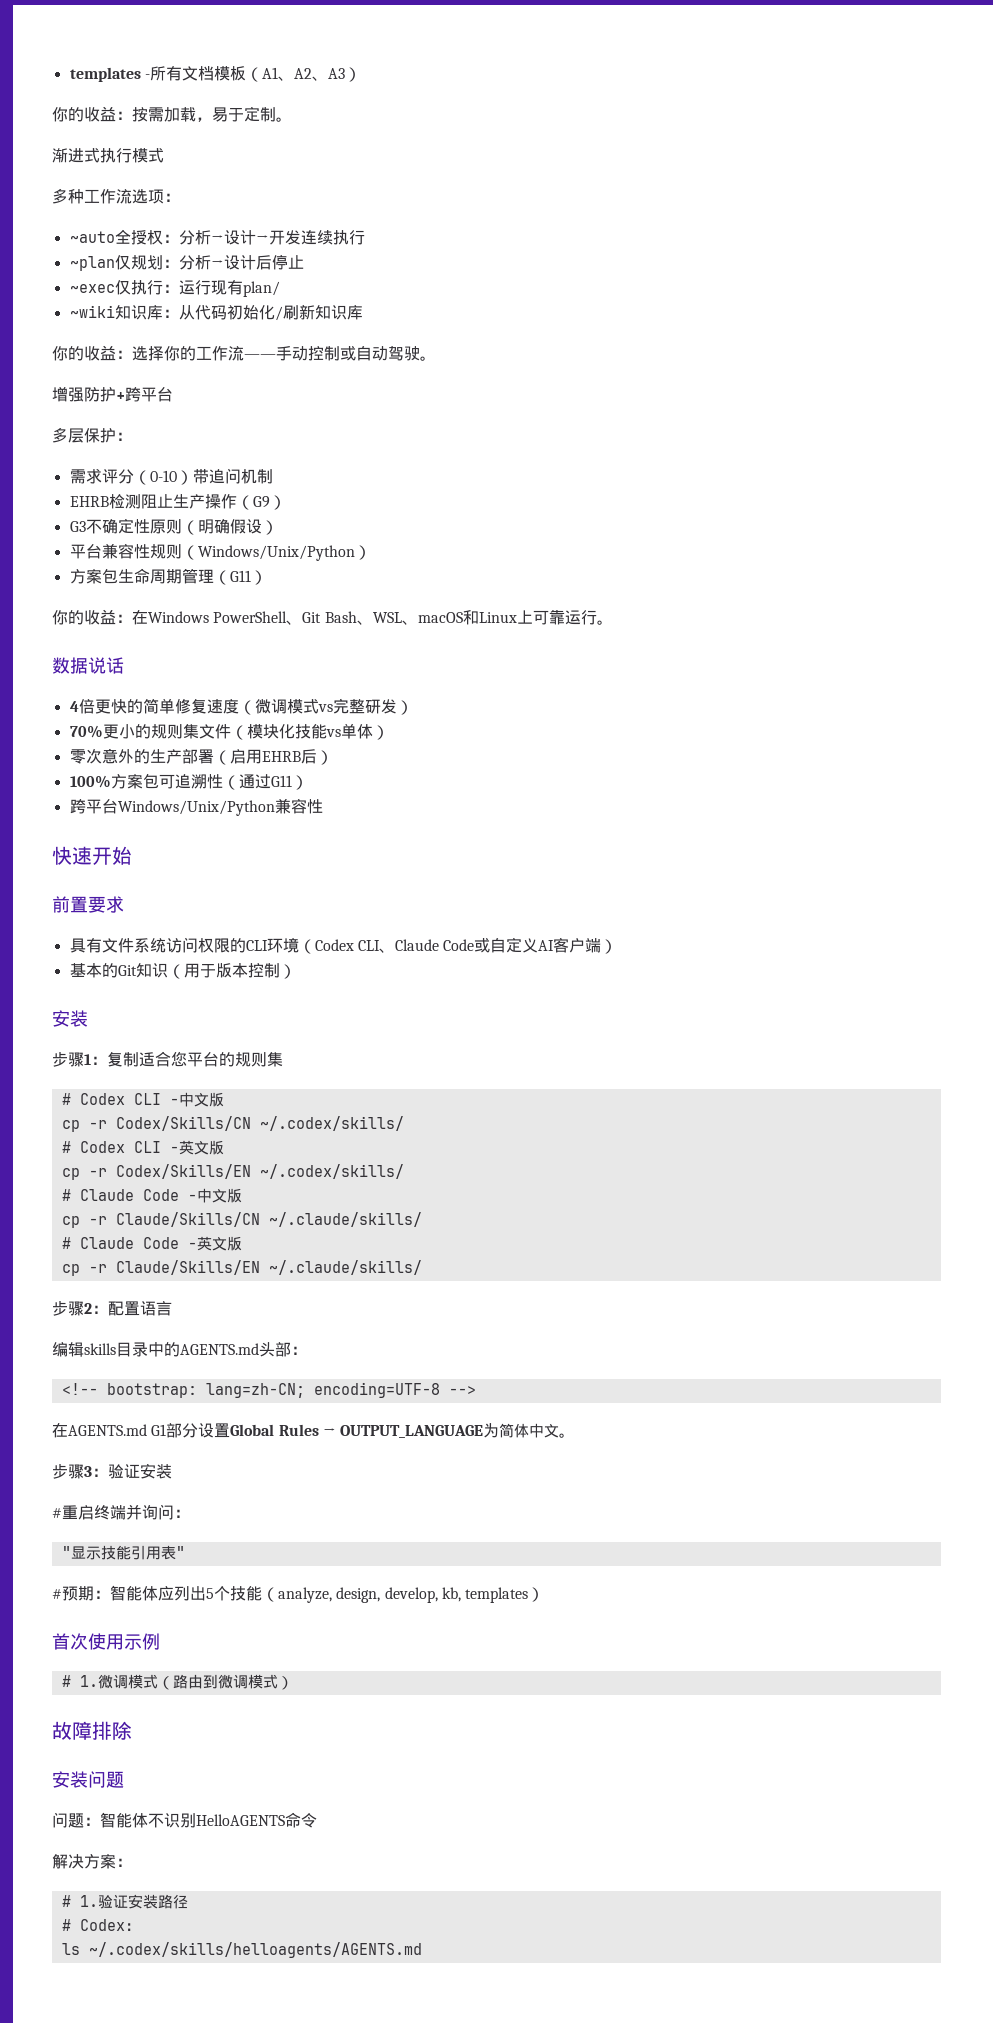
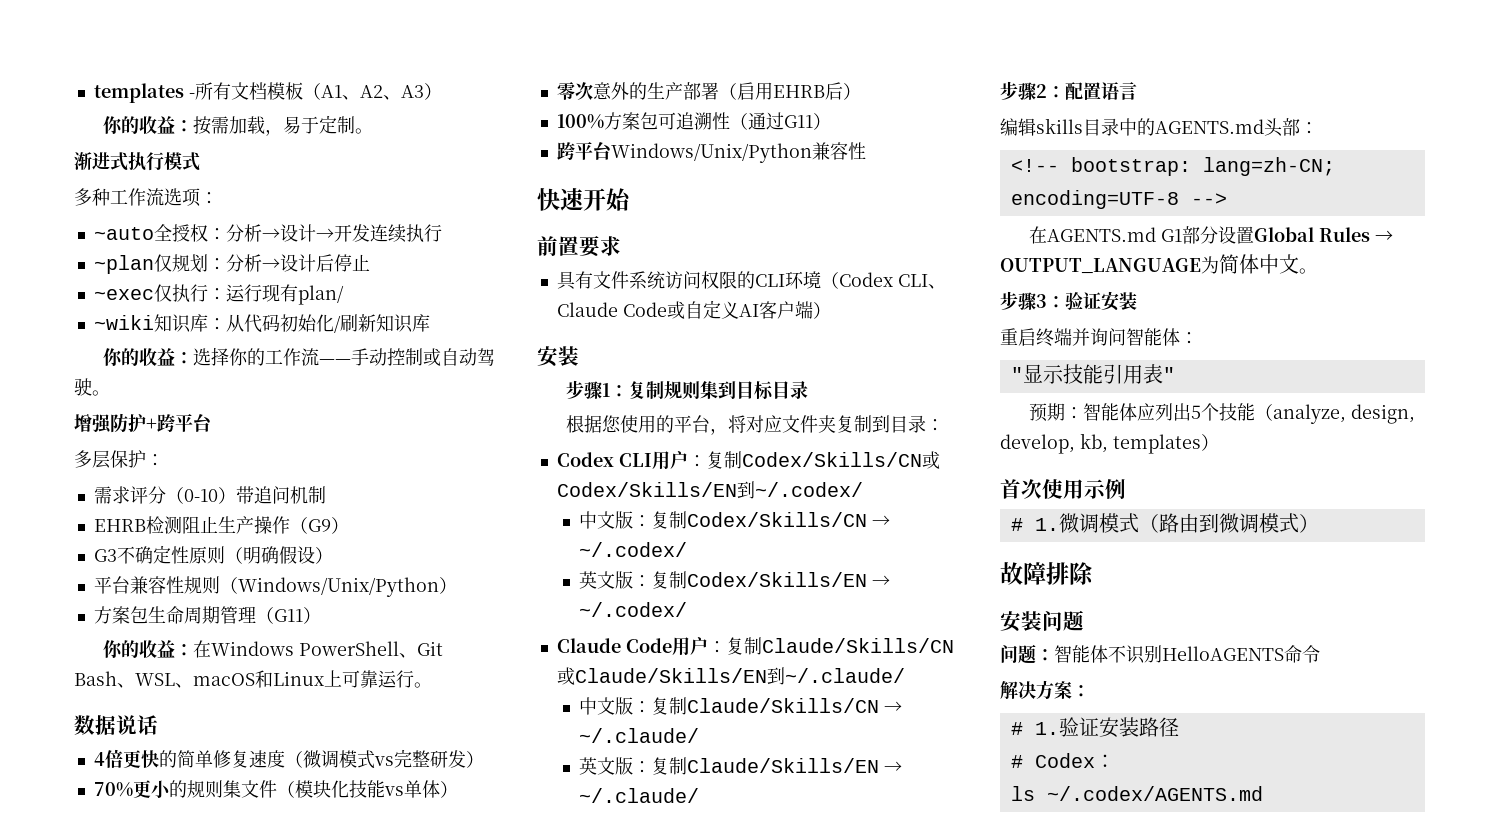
[69,963,296,979] // 基本的Git知识（用于版本控制） -> (831, 310) none
[139,1051,283,1067] [61,1092,224,1107] [61,1116,404,1132] [61,1140,224,1155] [61,1164,404,1180] [61,1188,242,1203] [61,1212,422,1228] [61,1236,242,1251] [61,1260,422,1276] 适合您平台的规则集 // # Codex CLI -中文版 // cp -r Codex/Skills/CN ~/.codex/skills/ // # Codex CLI -英文版 // cp -r Codex/Skills/EN ~/.codex/skills/ // # Claude Code -中文版 // cp -r Claude/Skills/CN ~/.claude/skills/ // # Claude Code -英文版 // cp -r Claude/Skills/EN ~/.claude/skills/ -> [664,381,809,400] [566,415,945,435] [556,451,940,470] [556,481,863,499] [579,511,891,529] [579,542,688,557] [579,571,891,589] [579,602,688,617] [556,637,954,656] [556,667,905,685] [579,697,903,715] [579,728,700,743] [579,757,903,775] [579,788,700,803] 规则集到目标目录 // 根据您使用的平台，将对应文件夹复制到目录： // Codex CLI用户：复制Codex/Skills/CN或Codex/Skills/EN到~/.codex/ // 中文版：复制Codex/Skills/CN → ~/.codex/ // 英文版：复制Codex/Skills/EN → ~/.codex/ // Claude Code用户：复制Claude/Skills/CN或Claude/Skills/EN到~/.claude/ // 中文版：复制Claude/Skills/CN → ~/.claude/ // 英文版：复制Claude/Skills/EN → ~/.claude/
[52,1508,62,1518] # -> (1137, 301) none
(174, 1512) none -> [1126,328,1180,346] 智能体
[52,1589,62,1599] # -> (1175, 374) none
[88,1942,422,1958] ~/.codex/skills/helloagents/AGENTS.md -> [1046,786,1263,801] ~/.codex/AGENTS.md

